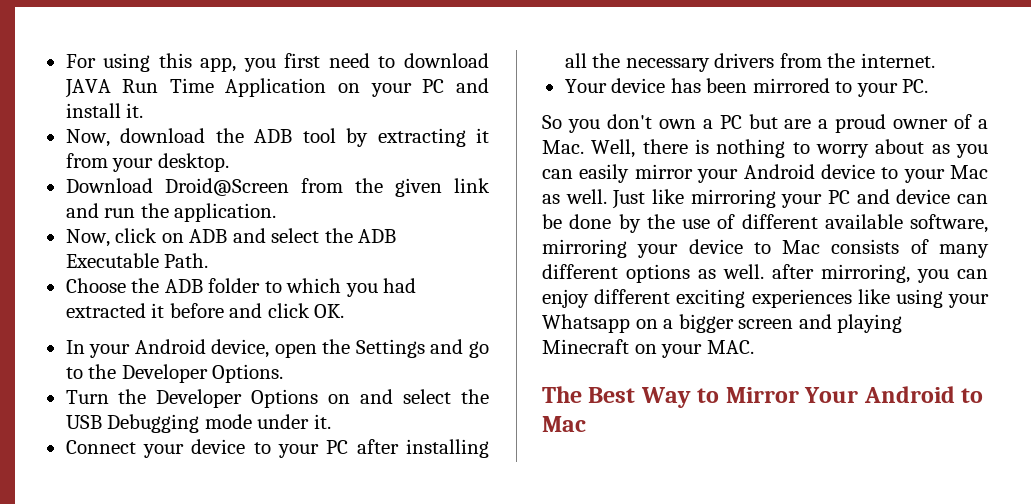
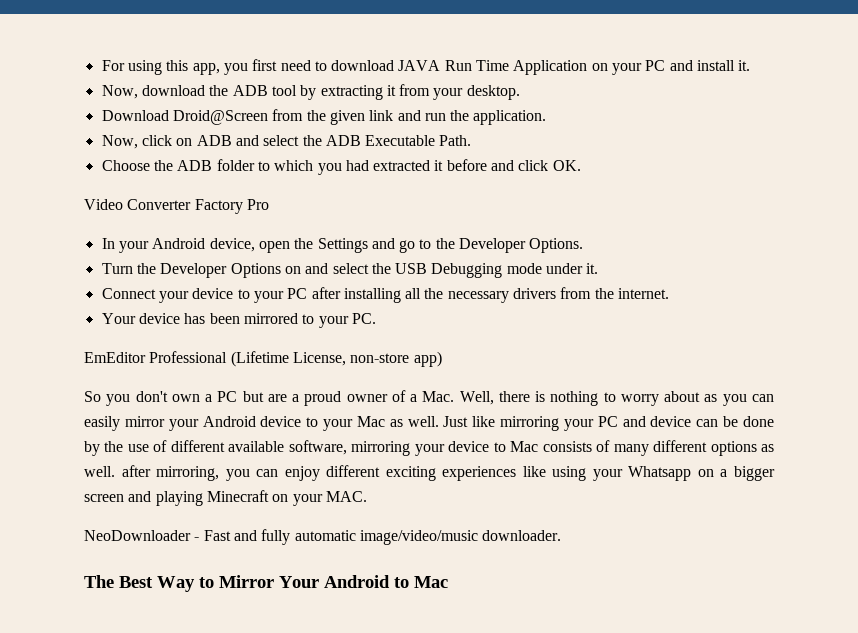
(345, 311) none -> [84,199,269,214] // Video Converter Factory Pro
(929, 86) none -> [84,351,442,367] // EmEditor Professional (Lifetime License, non-store app)
(754, 347) none -> [84,529,562,545] // NeoDownloader - Fast and fully automatic image/video/music downloader.

